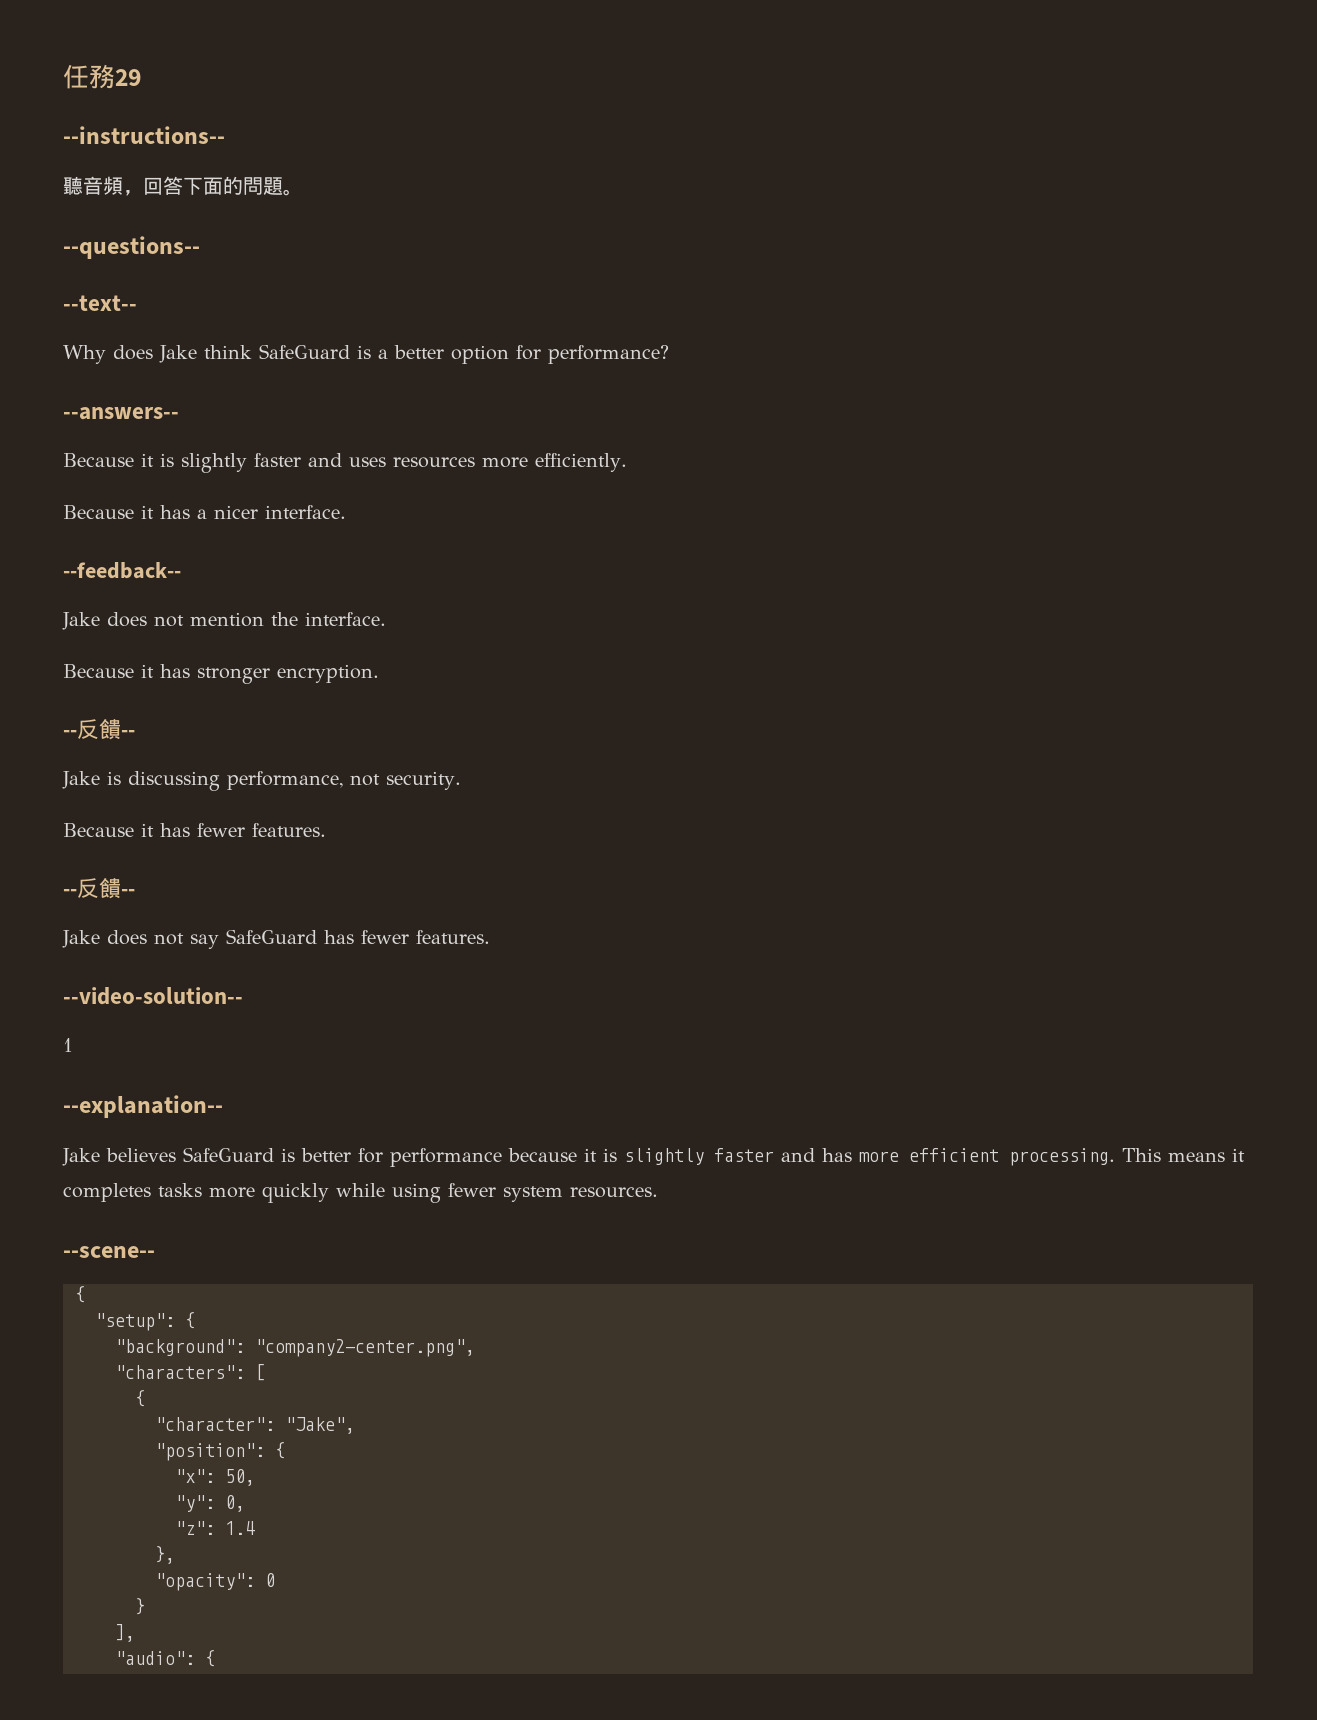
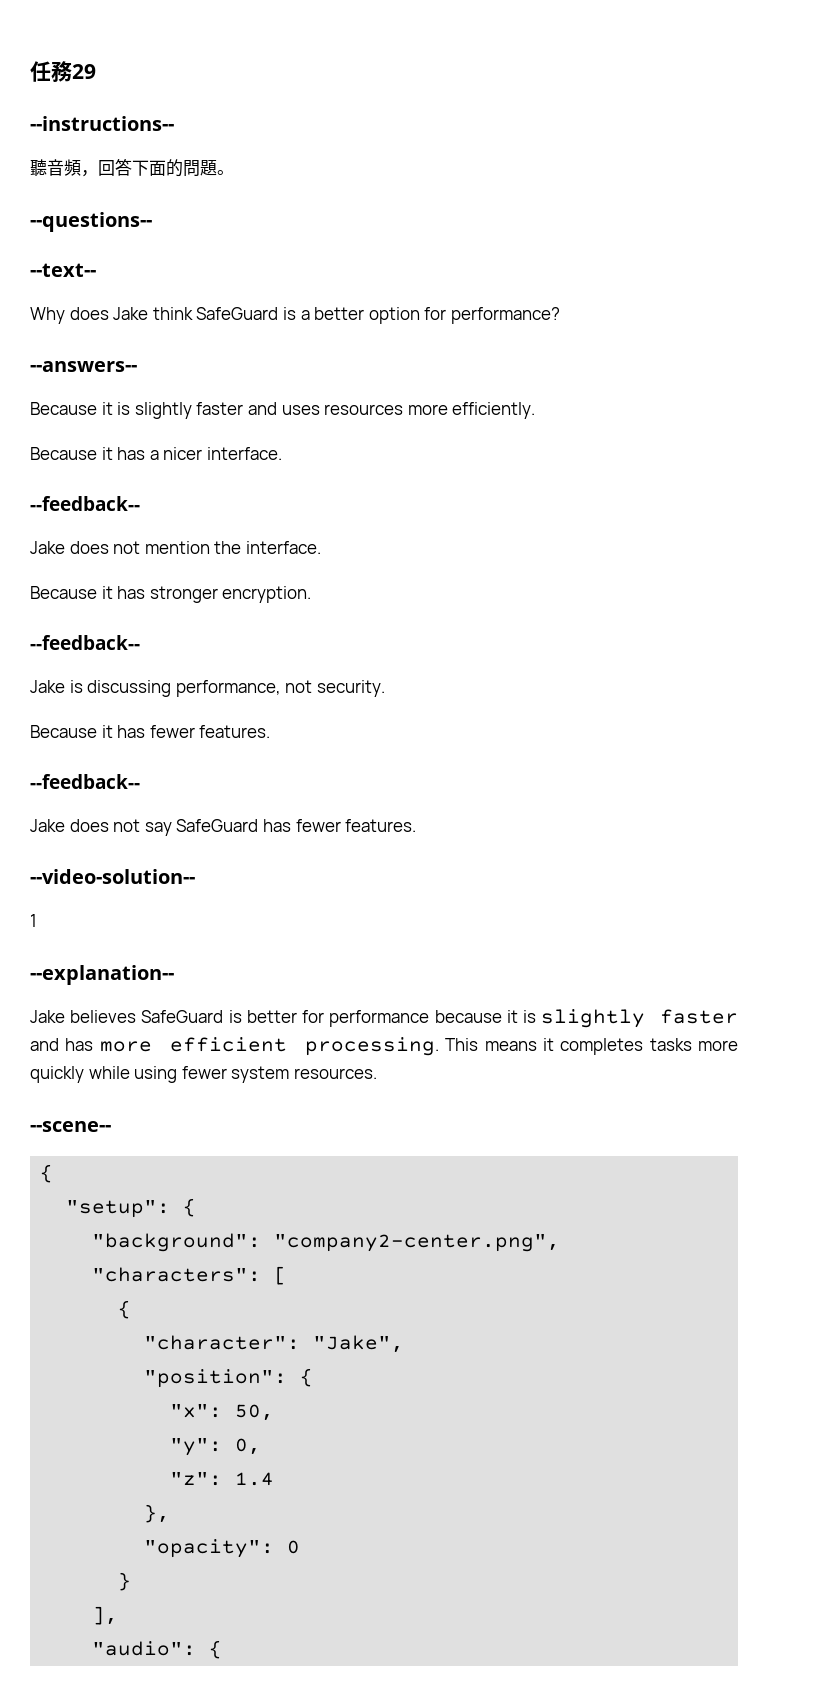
[63,719,135,740] --反饋-- -> [30,635,140,650] --feedback--
[63,878,135,899] --反饋-- -> [30,774,140,789] --feedback--

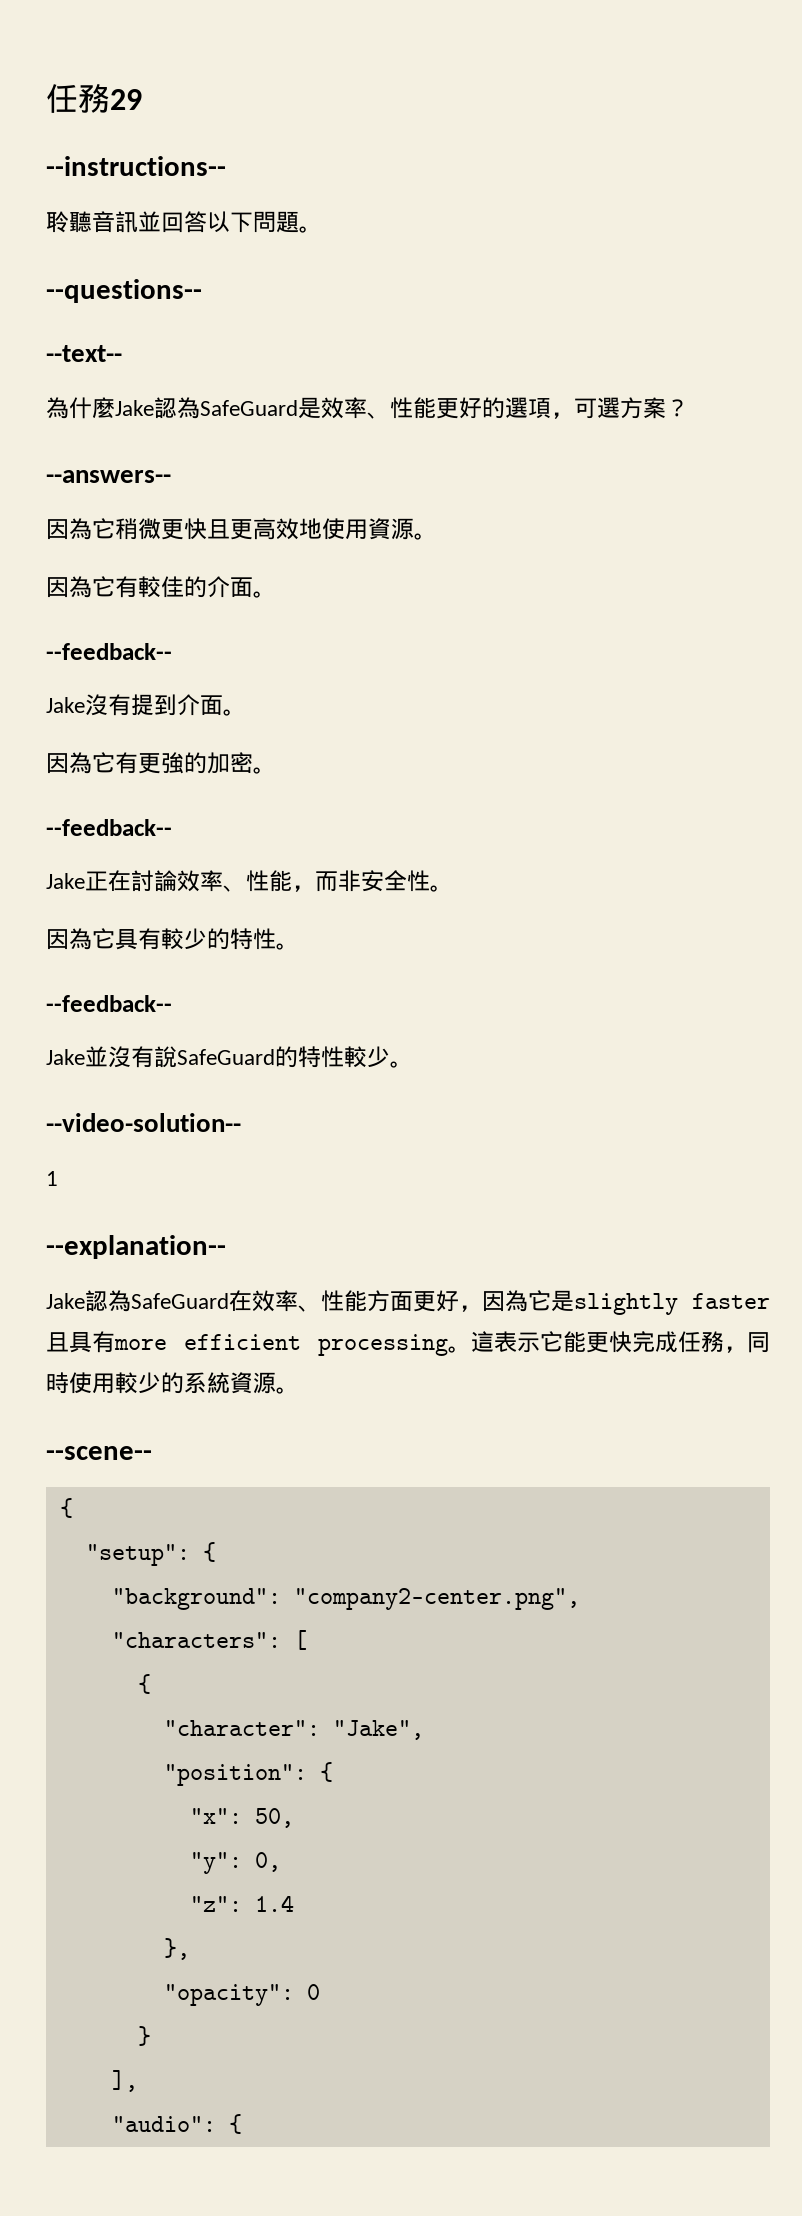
[30,158,183,177] 聽音頻，回答下面的 -> [46,211,253,233] 聆聽音訊並回答以下
[30,307,560,324] [30,361,137,372] [30,402,536,419] [30,447,282,460] [30,496,140,511] [30,541,321,554] [30,586,312,603] [30,635,140,650] [30,680,385,697] [30,725,271,738] [30,774,140,789] [30,819,417,836] [30,869,195,884] [30,914,37,927] [30,965,174,985] [30,1009,739,1028] [30,1037,739,1056] [30,1066,377,1083] Why does Jake think SafeGuard is a better option for performance? // --answers-- // Because it is slightly faster and uses resources more efficiently. // Because it has a nicer interface. // --feedback-- // Jake does not mention the interface. // Because it has stronger encryption. // --feedback-- // Jake is discussing performance, not security. // Because it has fewer features. // --feedback-- // Jake does not say SafeGuard has fewer features. // --video-solution-- // 1 // --explanation-- // Jake believes SafeGuard is better for performance because it is slightly faster and has more efficient processing. This means it completes tasks more quickly while using fewer system resources. -> [46,397,689,419] [46,470,171,483] [46,518,437,540] [46,576,276,598] [46,643,172,660] [46,694,246,716] [46,752,276,774] [46,819,172,836] [46,870,453,892] [46,928,299,950] [46,995,172,1012] [46,1046,413,1068] [46,1113,241,1132] [46,1171,58,1186] [46,1235,226,1259] [46,1290,770,1315] [46,1331,770,1356] [46,1372,299,1394] 為什麼Jake認為SafeGuard是效率、性能更好的選項，可選方案？ // --answers-- // 因為它稍微更快且更高效地使用資源。 // 因為它有較佳的介面。 // --feedback-- // Jake沒有提到介面。 // 因為它有更強的加密。 // --feedback-- // Jake正在討論效率、性能，而非安全性。 // 因為它具有較少的特性。 // --feedback-- // Jake並沒有說SafeGuard的特性較少。 // --video-solution-- // 1 // --explanation-- // Jake認為SafeGuard在效率、性能方面更好，因為它是slightly faster且具有more efficient processing。這表示它能更快完成任務，同時使用較少的系統資源。

